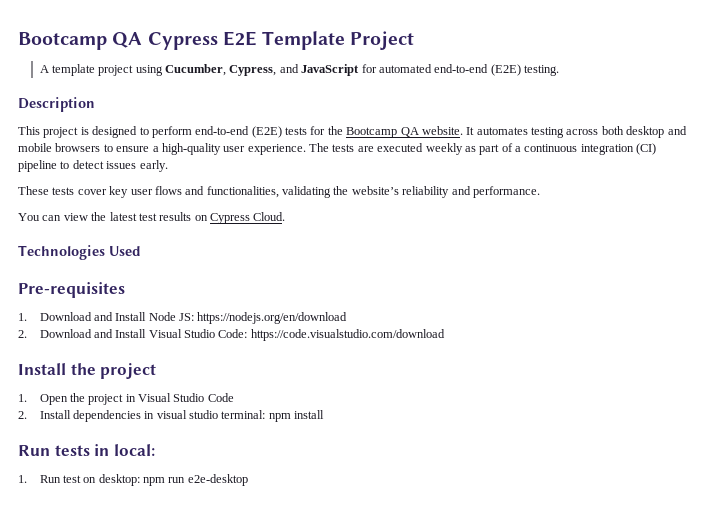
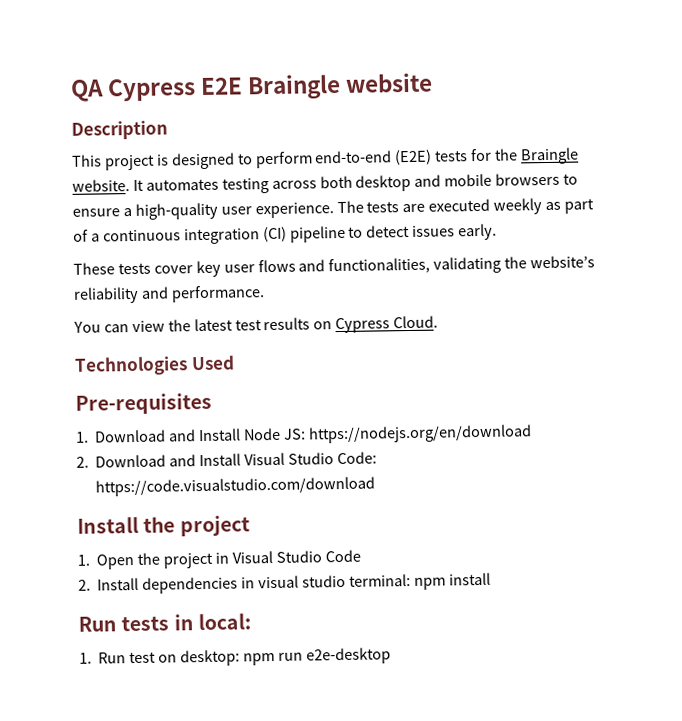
[18,32,107,50] Bootcamp -> (70, 90) none
[262,31,415,50] [39,64,560,76] Template Project // A template project using Cucumber, Cypress, and JavaScript for automated end-to-end (E2E) testing. -> [247,72,434,101] Braingle website
[346,127,419,138] Bootcamp QA -> [520,147,580,165] Braingle

